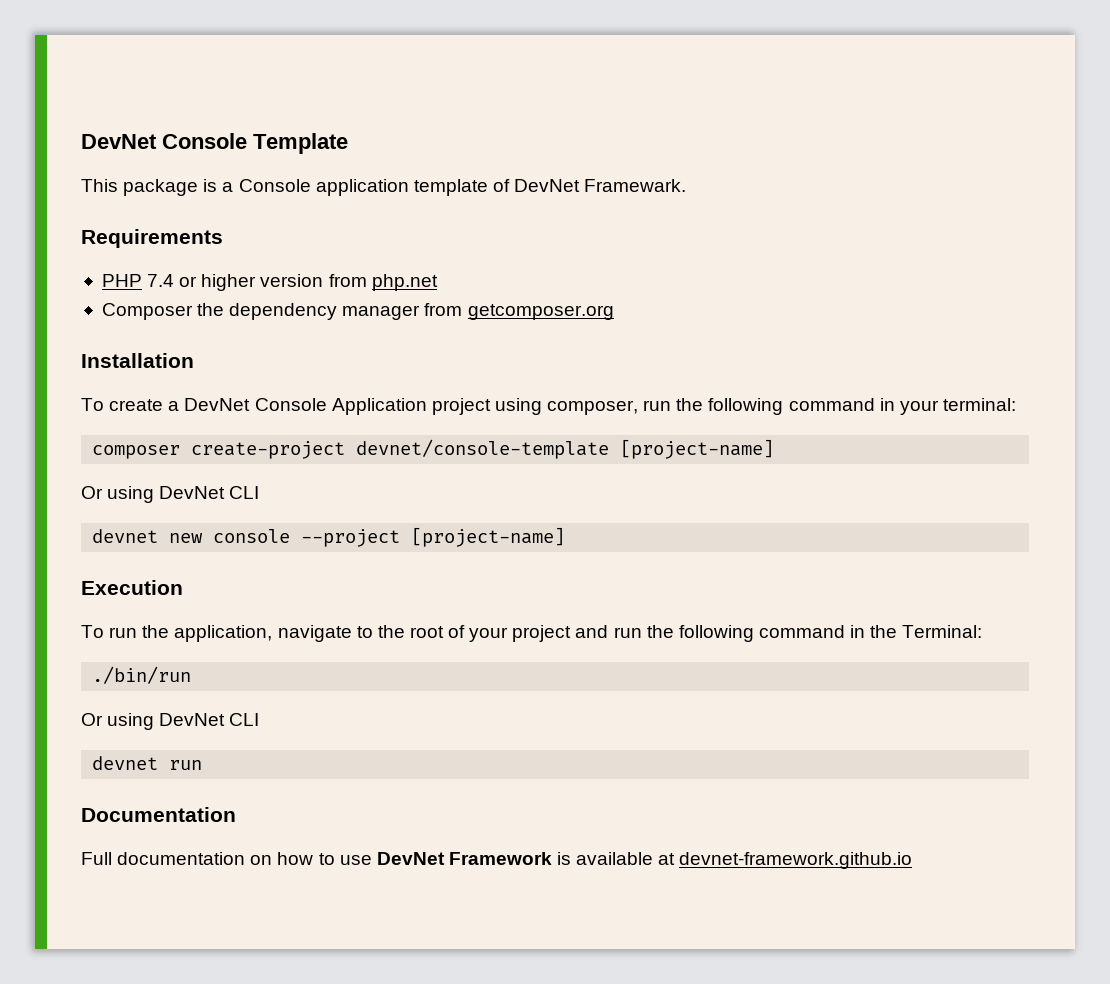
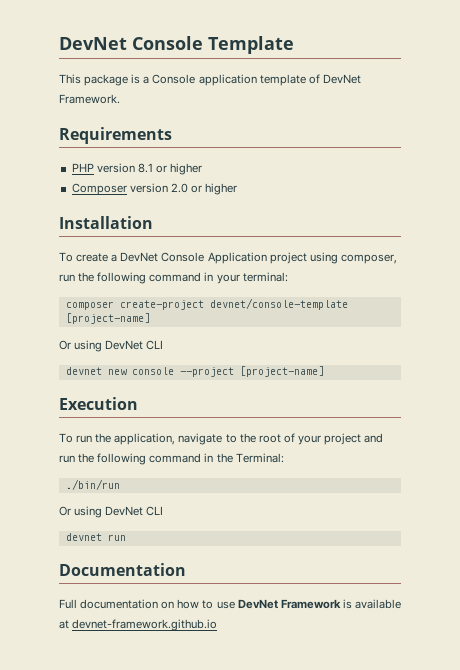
[584,179,687,192] Framewark. -> [59,94,120,104] Framework.
[147,274,438,291] [101,303,614,320] 7.4 or higher version from php.net // Composer the dependency manager from getcomposer.org -> [96,163,203,175] [71,183,238,195] version 8.1 or higher // Composer version 2.0 or higher

